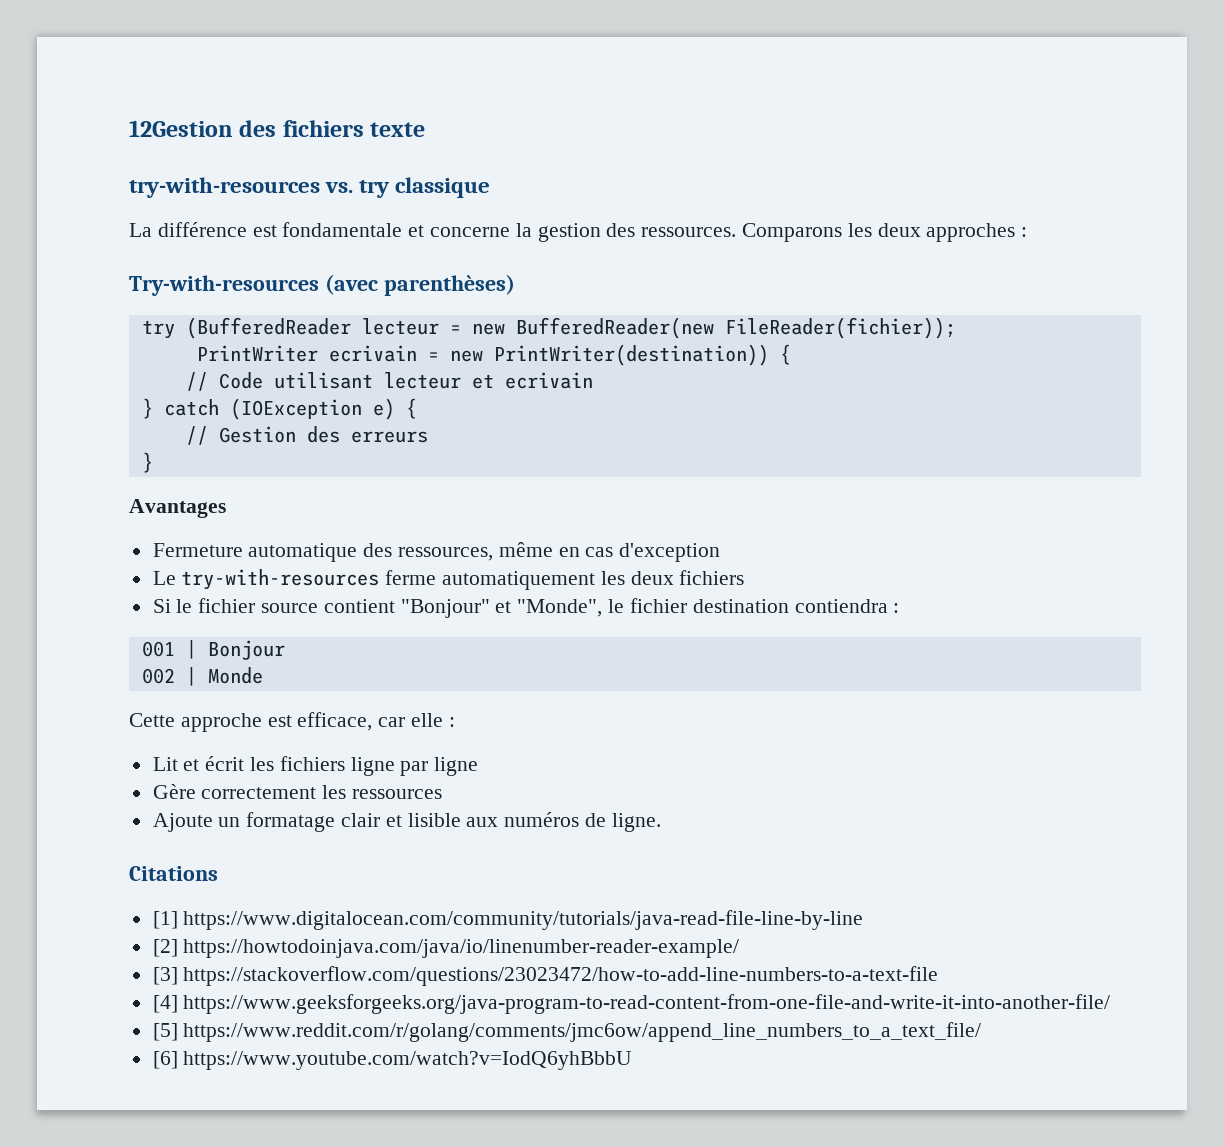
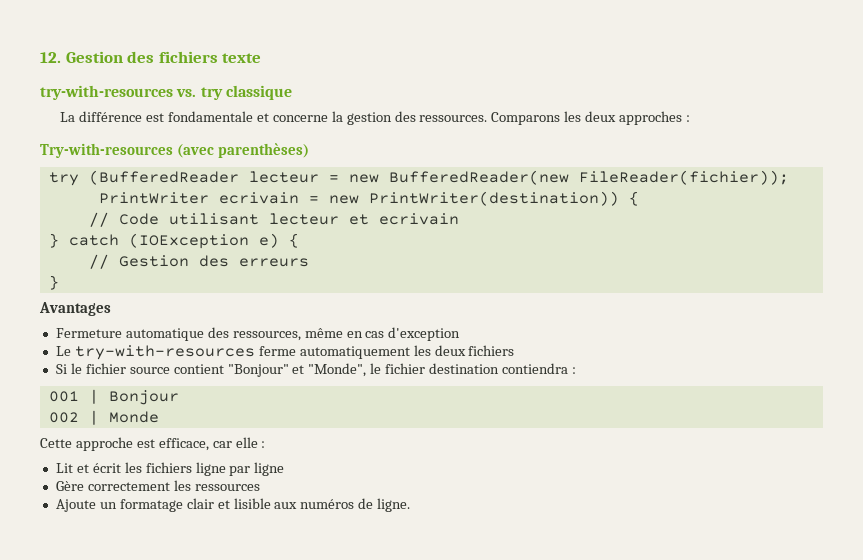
[129,120,233,137] 12Gestion -> [40,51,123,63] 12. Gestion
[129,866,218,881] [152,910,864,930] [152,939,740,958] [152,966,939,986] [152,994,1111,1014] [152,1022,982,1042] [152,1051,633,1070] // Citations // [1] https://www.digitalocean.com/community/tutorials/java-read-file-line-by-line // [2] https://howtodoinjava.com/java/io/linenumber-reader-example/ // [3] https://stackoverflow.com/questions/23023472/how-to-add-line-numbers-to-a-text-file // [4] https://www.geeksforgeeks.org/java-program-to-read-content-from-one-file-and-write-it-into-another-file/ // [5] https://www.reddit.com/r/golang/comments/jmc6ow/append_line_numbers_to_a_text_file/ // [6] https://www.youtube.com/watch?v=IodQ6yhBbbU -> (411, 505) none

